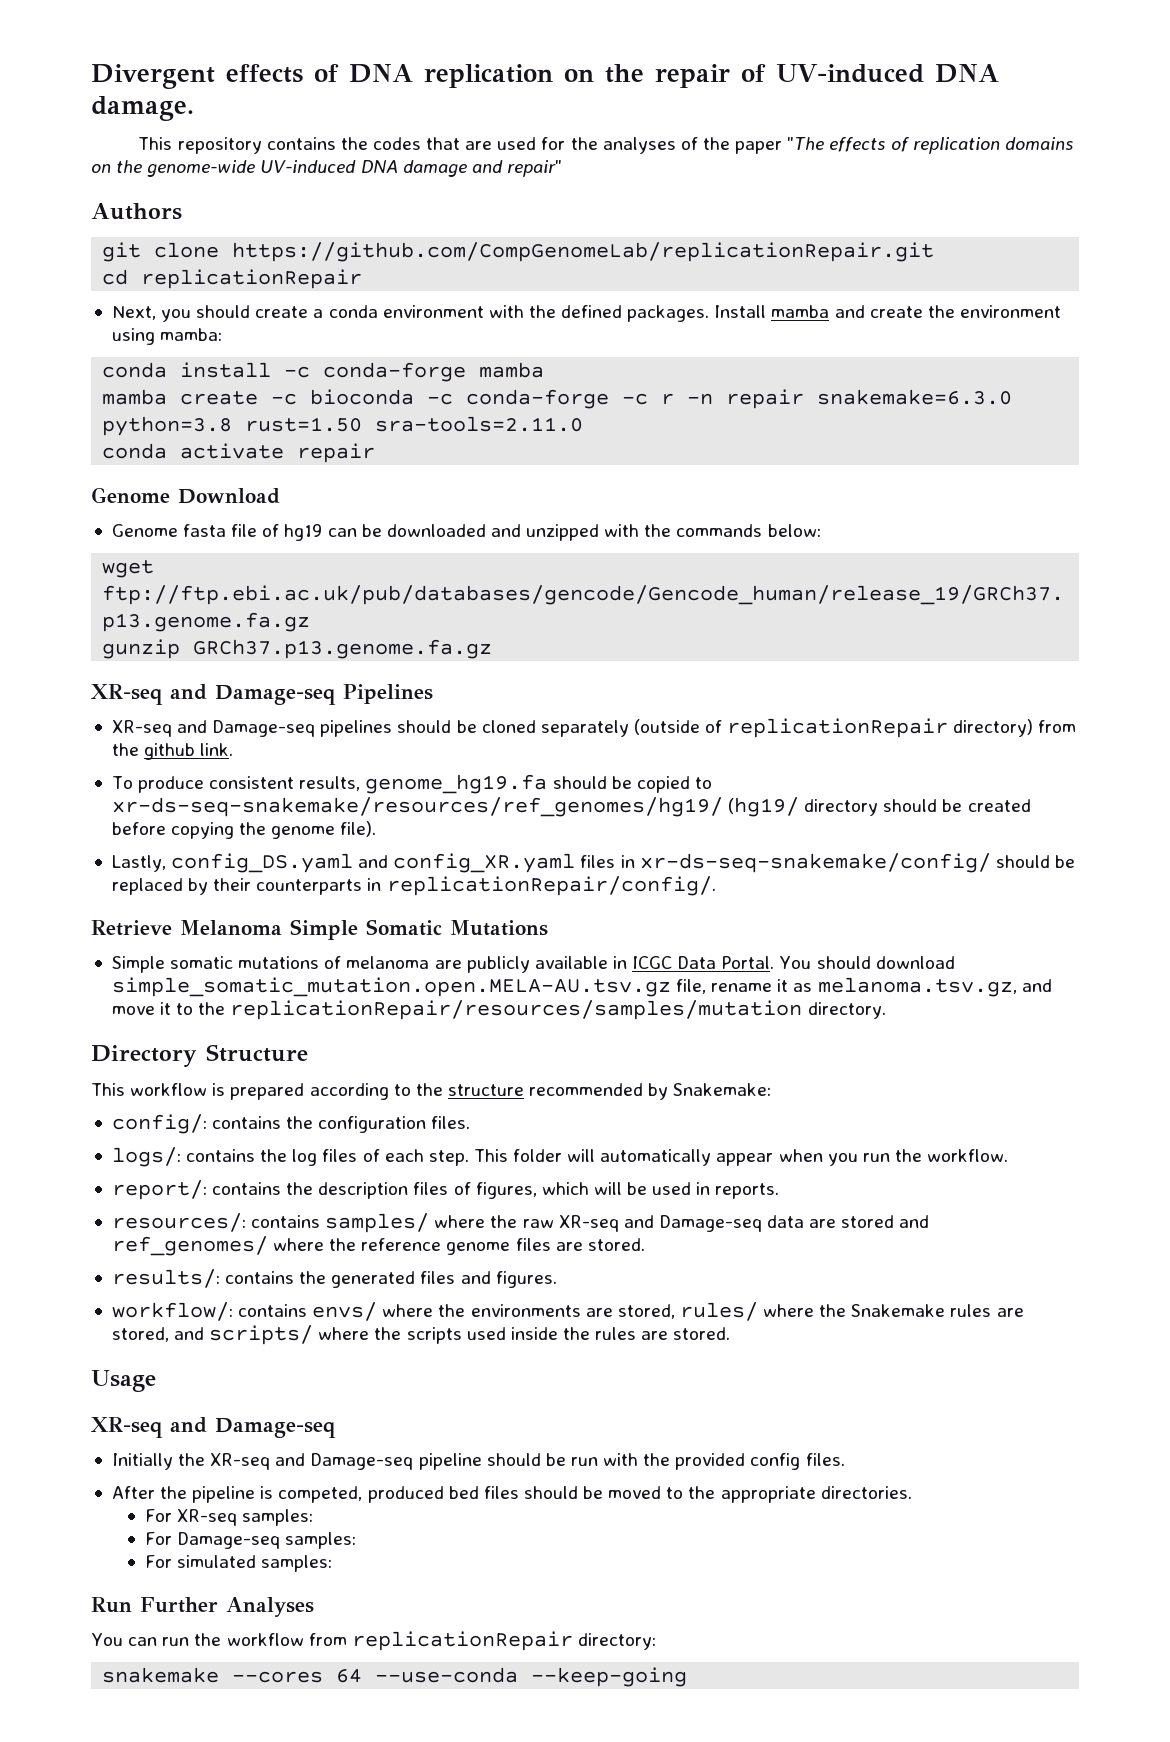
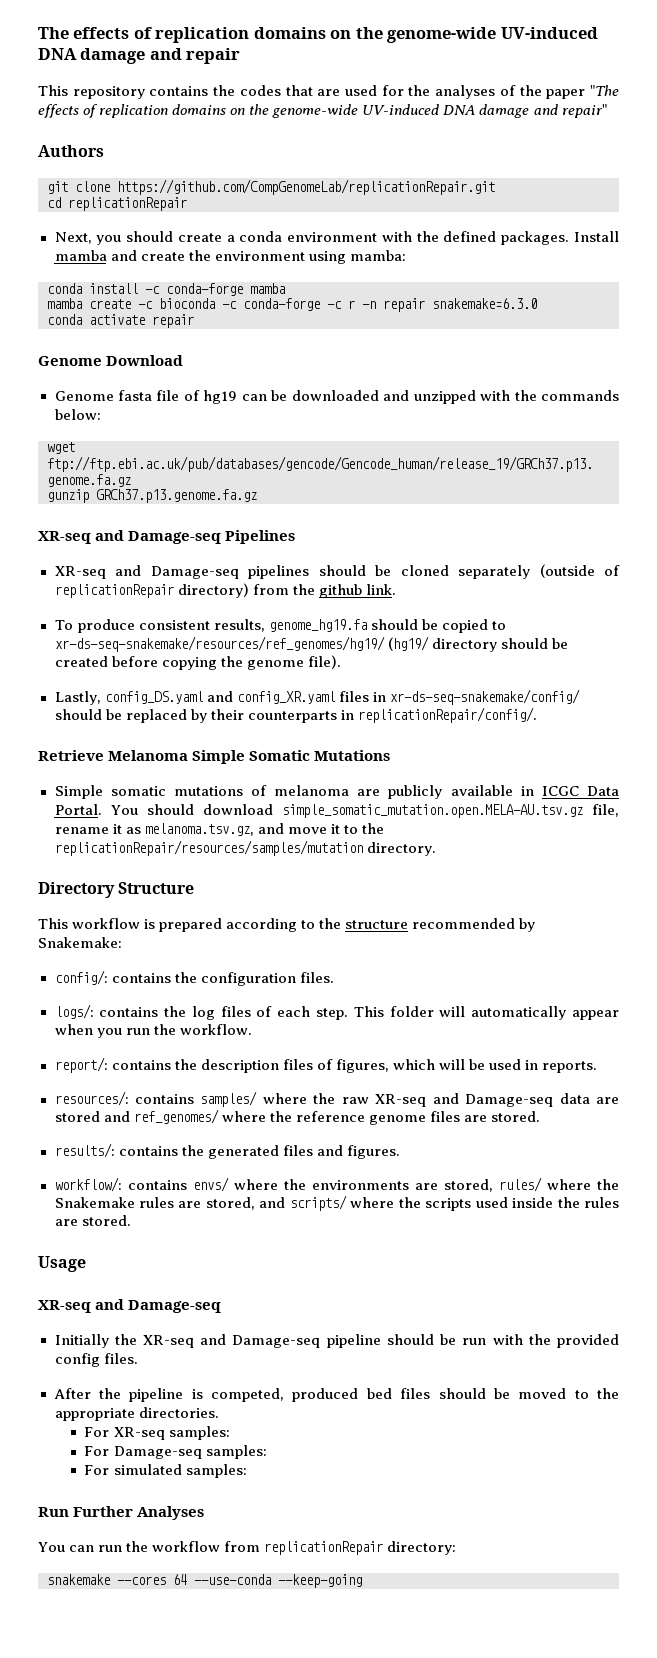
[91,64,999,89] [91,96,194,121] Divergent effects of DNA replication on the repair of UV-induced DNA damage. -> [38,27,598,43] [38,48,241,64] The effects of replication domains on the genome-wide UV-induced DNA damage and repair
[102,416,584,436] python=3.8 rust=1.50 sra-tools=2.11.0 -> (537, 303) none

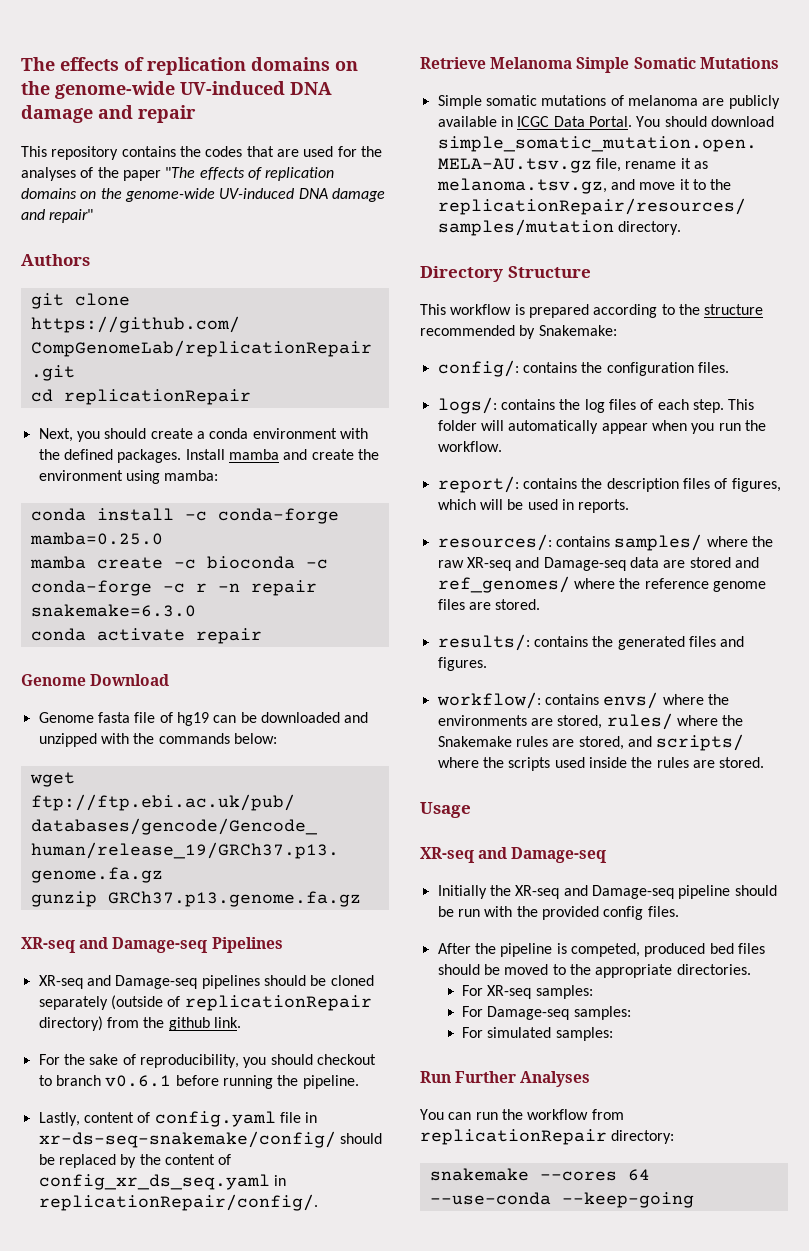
[250,283,285,294] mamba -> [29,532,163,545] mamba=0.25.0
[54,619,506,633] [54,636,568,652] [54,655,341,670] [54,691,369,705] To produce consistent results, genome_hg19.fa should be copied to xr-ds-seq-snakemake/resources/ref_genomes/hg19/ (hg19/ directory should be created before copying the genome file). // Lastly, config_DS.yaml and config_XR.yaml files -> [38,1054,376,1068] [38,1075,359,1089] [38,1111,301,1127] For the sake of reproducibility, you should checkout to branch v0.6.1 before running the pipeline. // Lastly, content of config.yaml file
[210,709,337,723] their counterparts -> [139,1154,232,1165] [38,1174,270,1190] the content of config_xr_ds_seq.yaml

